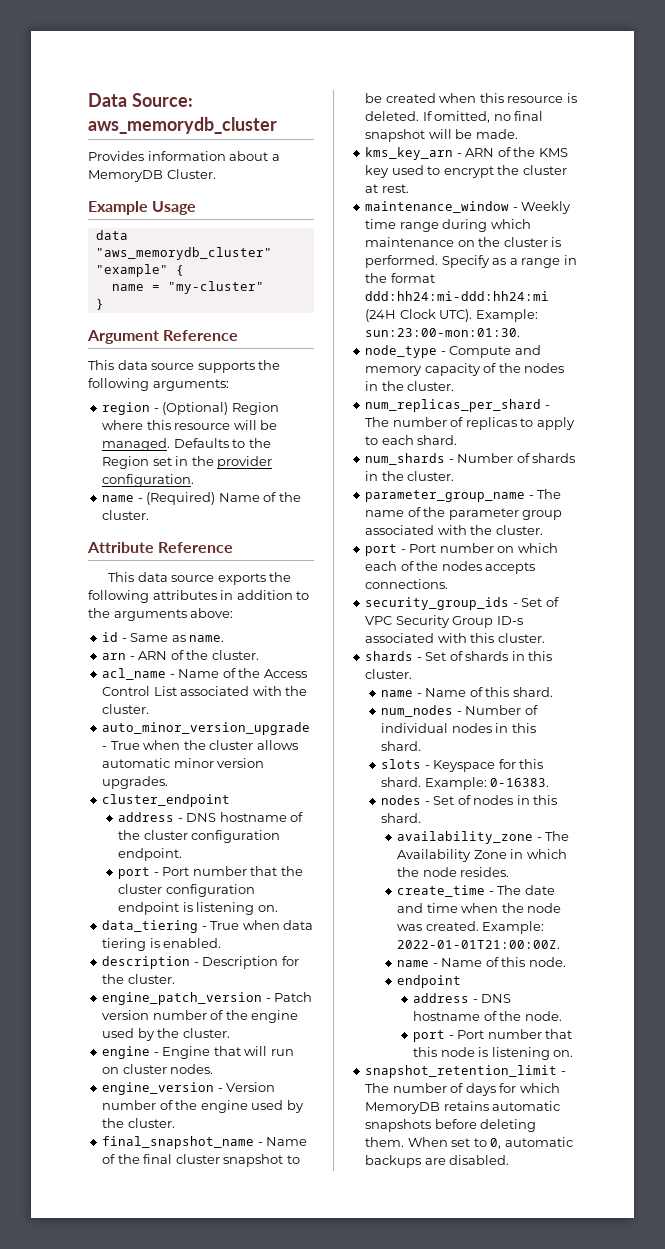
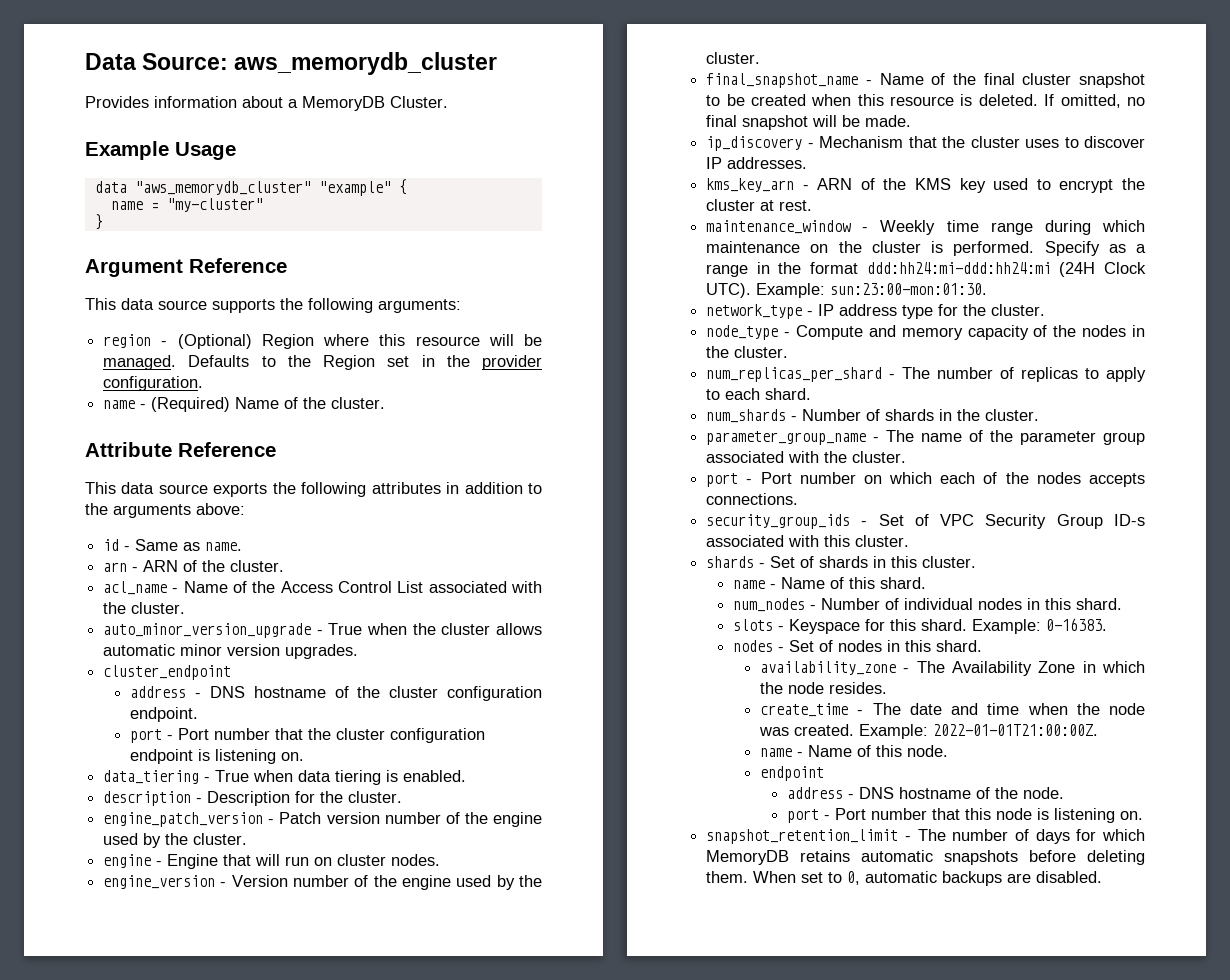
(518, 134) none -> [706,136,1145,151] [706,157,808,169] // ip_discovery - Mechanism that the cluster uses to discover IP addresses.
(521, 332) none -> [706,304,1046,319] // network_type - IP address type for the cluster.

